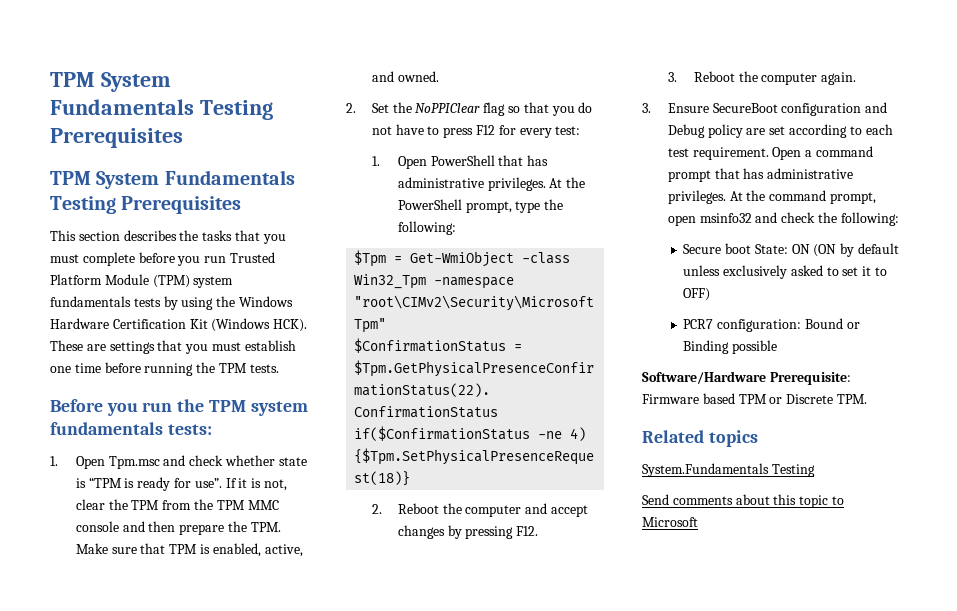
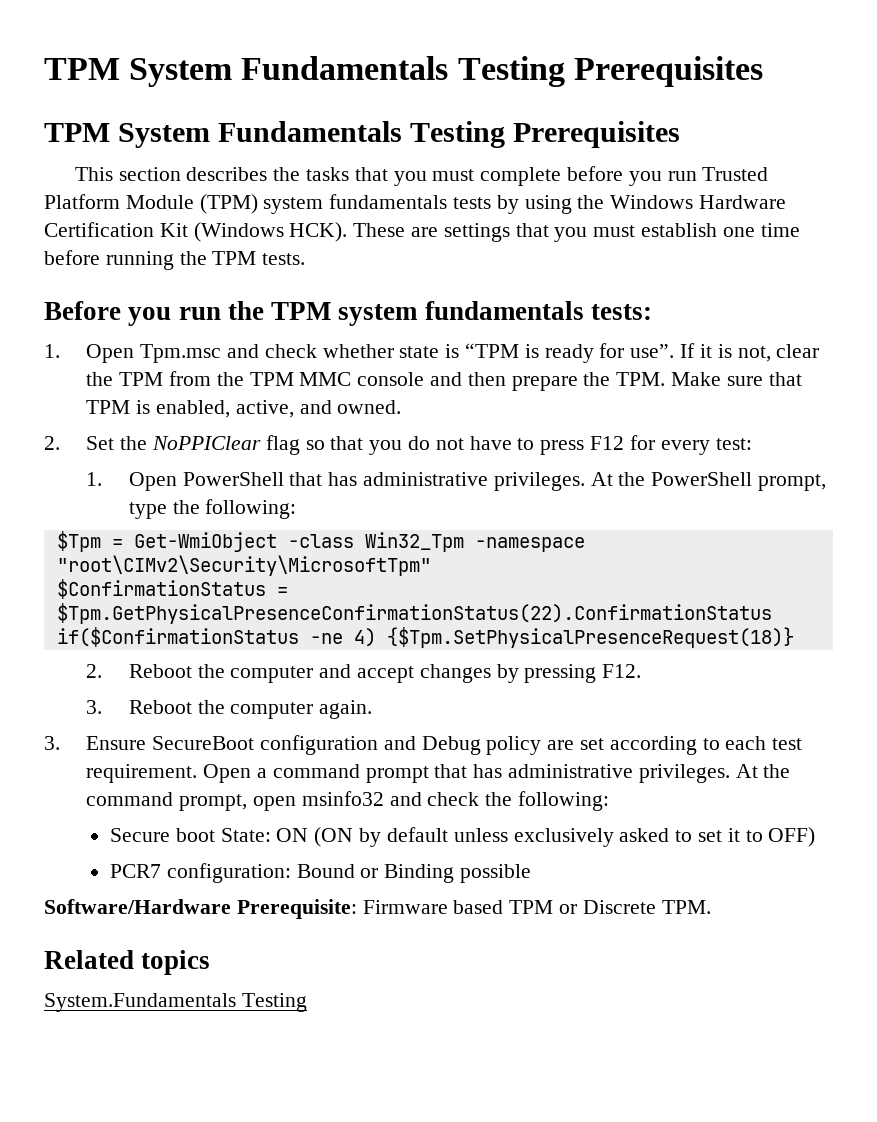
[642,494,844,508] [642,517,698,527] // Send comments about this topic to Microsoft -> (307, 1002) none

